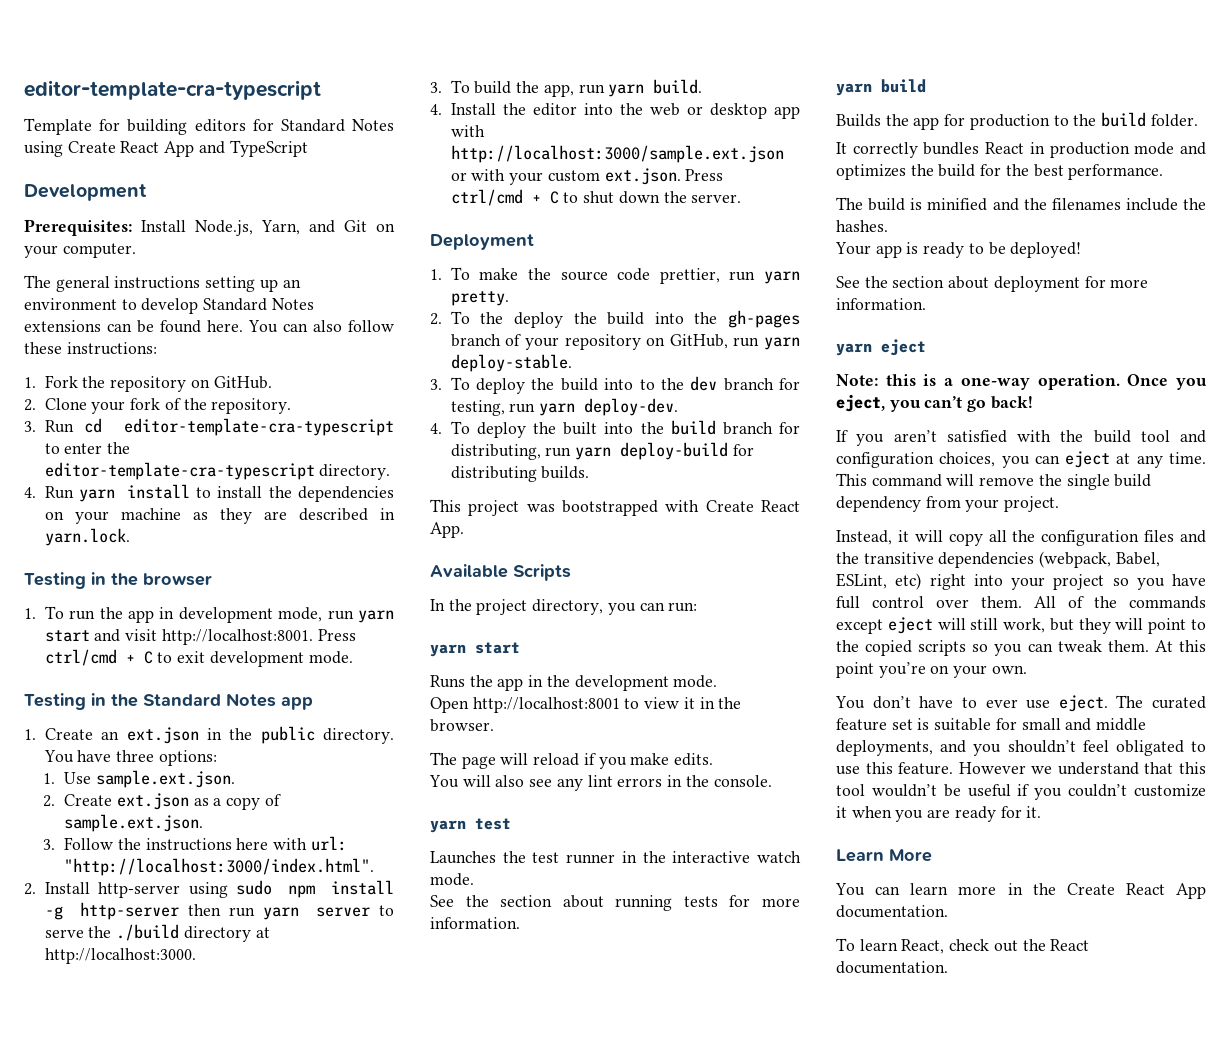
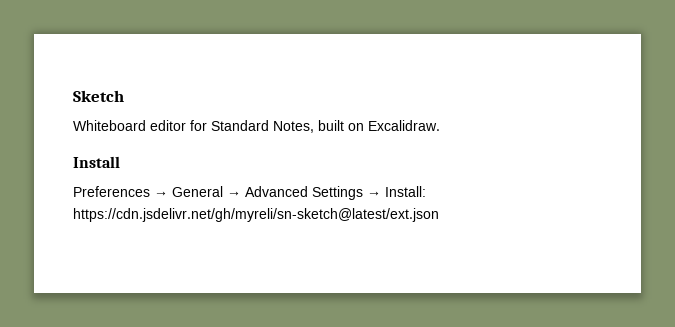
[24,80,321,100] [24,118,394,135] [24,140,308,157] [24,184,147,201] [24,219,395,236] [24,243,136,258] [24,275,301,292] [24,298,314,314] [24,320,394,333] [24,342,157,355] [24,375,272,392] [24,398,292,414] [24,418,394,436] [44,442,131,454] [44,462,391,480] [24,484,394,502] [44,508,395,524] [44,528,130,546] [24,572,212,589] [24,606,394,623] [44,629,356,645] [44,649,353,667] [24,693,313,710] [24,726,394,744] [43,750,217,766] [43,770,235,788] [43,793,281,810] [64,814,204,832] [43,836,347,851] [64,858,375,876] [24,880,395,898] [44,902,394,920] [44,924,270,942] [44,948,196,964] [430,79,703,97] [430,103,800,119] [450,125,485,137] [450,145,784,163] [450,168,724,185] [450,189,742,206] [430,234,534,250] [430,267,800,284] [450,291,509,306] [430,310,800,328] [450,334,800,350] [450,354,572,372] [430,376,800,394] [450,398,679,416] [430,420,800,438] [450,442,754,460] [450,466,590,482] [430,499,800,516] [430,522,464,538] [430,564,571,581] [430,599,698,615] [430,642,520,657] [430,675,718,691] [430,697,742,713] [430,719,494,732] [430,752,714,769] [429,775,772,791] [430,818,511,833] [430,851,801,864] [430,873,474,886] [430,895,800,911] [430,917,520,929] [836,79,926,96] [836,112,1198,130] [836,142,1206,158] [836,164,1164,180] [836,197,1206,211] [836,220,888,232] [835,242,1082,258] [836,276,1149,292] [836,298,926,310] [836,339,926,356] [836,374,1207,390] [836,394,1033,412] [836,430,1206,446] [836,451,1206,468] [836,473,1152,490] [836,496,1060,512] [836,530,1206,546] [836,551,1160,568] [836,573,1206,590] [836,596,1206,609] [836,617,1206,634] [836,640,1206,656] [836,662,1027,678] [835,695,1206,712] [836,718,1147,731] [836,740,1206,756] [836,762,1206,775] [836,784,1206,800] [836,806,1042,822] [836,849,932,862] [835,883,1206,899] [836,905,948,918] [836,938,1090,954] [836,961,948,974] editor-template-cra-typescript // Template for building editors for Standard Notes using Create React App and TypeScript // Development // Prerequisites: Install Node.js, Yarn, and Git on your computer. // The general instructions setting up an environment to develop Standard Notes extensions can be found here. You can also follow these instructions: // 1. Fork the repository on GitHub. // 2. Clone your fork of the repository. // 3. Run cd editor-template-cra-typescript to enter the editor-template-cra-typescript directory. // 4. Run yarn install to install the dependencies on your machine as they are described in yarn.lock. // Testing in the browser // 1. To run the app in development mode, run yarn start and visit http://localhost:8001. Press ctrl/cmd + C to exit development mode. // Testing in the Standard Notes app // 1. Create an ext.json in the public directory. You have three options: // 1. Use sample.ext.json. // 2. Create ext.json as a copy of sample.ext.json. // 3. Follow the instructions here with url: "http://localhost:3000/index.html". // 2. Install http-server using sudo npm install -g http-server then run yarn server to serve the ./build directory at http://localhost:3000. // 3. To build the app, run yarn build. // 4. Install the editor into the web or desktop app with http://localhost:3000/sample.ext.json or with your custom ext.json. Press ctrl/cmd + C to shut down the server. // Deployment // 1. To make the source code prettier, run yarn pretty. // 2. To the deploy the build into the gh-pages branch of your repository on GitHub, run yarn deploy-stable. // 3. To deploy the build into to the dev branch for testing, run yarn deploy-dev. // 4. To deploy the built into the build branch for distributing, run yarn deploy-build for distributing builds. // This project was bootstrapped with Create React App. // Available Scripts // In the project directory, you can run: // yarn start // Runs the app in the development mode. // Open http://localhost:8001 to view it in the browser. // The page will reload if you make edits. // You will also see any lint errors in the console. // yarn test // Launches the test runner in the interactive watch mode. // See the section about running tests for more information. // yarn build // Builds the app for production to the build folder. // It correctly bundles React in production mode and optimizes the build for the best performance. // The build is minified and the filenames include the hashes. // Your app is ready to be deployed! // See the section about deployment for more information. // yarn eject // Note: this is a one-way operation. Once you eject, you can’t go back! // If you aren’t satisfied with the build tool and configuration choices, you can eject at any time. This command will remove the single build dependency from your project. // Instead, it will copy all the configuration files and the transitive dependencies (webpack, Babel, ESLint, etc) right into your project so you have full control over them. All of the commands except eject will still work, but they will point to the copied scripts so you can tweak them. At this point you’re on your own. // You don’t have to ever use eject. The curated feature set is suitable for small and middle deployments, and you shouldn’t feel obligated to use this feature. However we understand that this tool wouldn’t be useful if you couldn’t customize it when you are ready for it. // Learn More // You can learn more in the Create React App documentation. // To learn React, check out the React documentation. -> [73,90,124,102] [73,120,440,133] [73,156,120,168] [73,186,426,200] [73,208,439,222] Sketch // Whiteboard editor for Standard Notes, built on Excalidraw. // Install // Preferences → General → Advanced Settings → Install: https://cdn.jsdelivr.net/gh/myreli/sn-sketch@latest/ext.json

